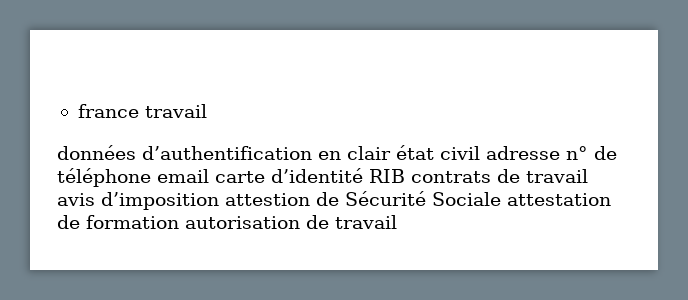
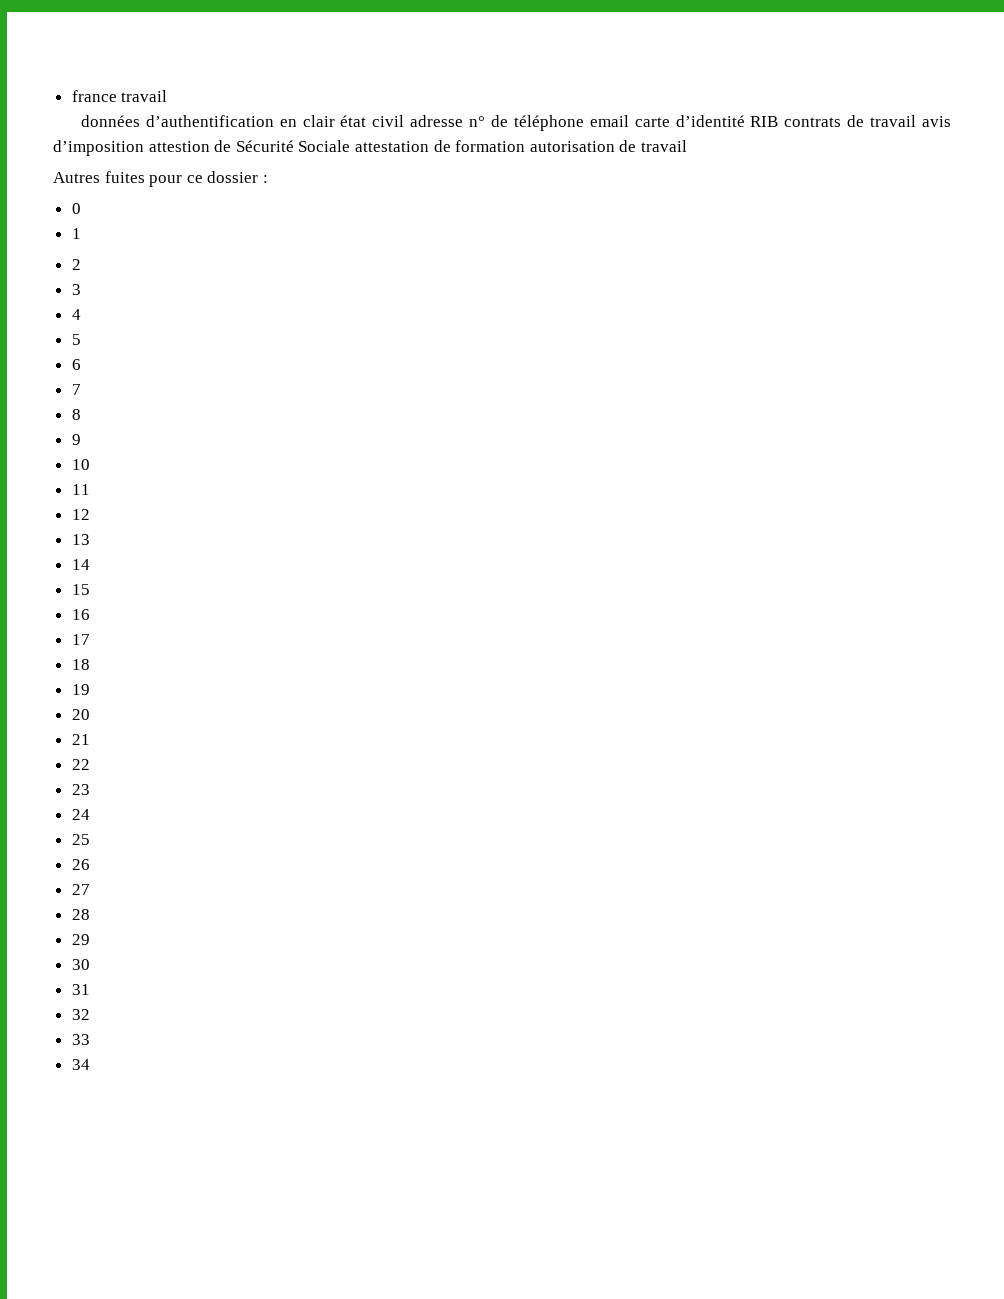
(397, 222) none -> [53,171,268,187] [71,203,81,214] [71,228,81,239] [71,259,81,270] [71,284,81,295] [71,309,81,320] [71,334,81,345] [71,359,81,370] [71,384,81,395] [71,409,81,420] [71,434,81,445] [71,459,90,470] [71,484,90,495] [71,509,90,520] [71,534,90,545] [71,559,90,570] [71,584,90,595] [71,609,90,620] [71,634,90,645] [71,659,90,670] [71,684,90,695] [71,709,90,720] [71,734,90,745] [71,759,90,770] [71,784,90,795] [71,809,90,820] [71,834,90,845] [71,859,90,870] [71,884,90,895] [71,909,90,920] [71,934,90,945] [71,959,90,970] [71,984,90,995] [71,1009,90,1020] [71,1034,90,1045] [71,1059,90,1070] // Autres fuites pour ce dossier : // 0 // 1 // 2 // 3 // 4 // 5 // 6 // 7 // 8 // 9 // 10 // 11 // 12 // 13 // 14 // 15 // 16 // 17 // 18 // 19 // 20 // 21 // 22 // 23 // 24 // 25 // 26 // 27 // 28 // 29 // 30 // 31 // 32 // 33 // 34

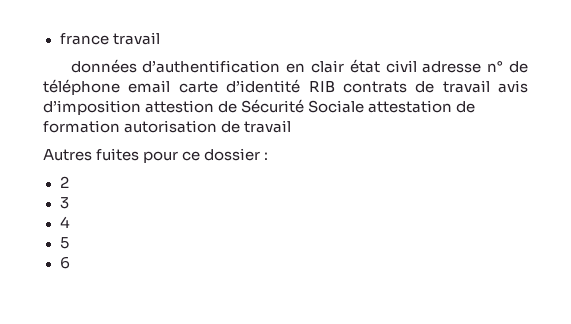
[71,203,81,214] [71,228,81,239] // 0 // 1 -> (269, 156) none
[71,384,81,395] [71,409,81,420] [71,434,81,445] [71,459,90,470] [71,484,90,495] [71,509,90,520] [71,534,90,545] [71,559,90,570] [71,584,90,595] [71,609,90,620] [71,634,90,645] [71,659,90,670] [71,684,90,695] [71,709,90,720] [71,734,90,745] [71,759,90,770] [71,784,90,795] [71,809,90,820] [71,834,90,845] [71,859,90,870] [71,884,90,895] [71,909,90,920] [71,934,90,945] [71,959,90,970] [71,984,90,995] [71,1009,90,1020] [71,1034,90,1045] [71,1059,90,1070] // 7 // 8 // 9 // 10 // 11 // 12 // 13 // 14 // 15 // 16 // 17 // 18 // 19 // 20 // 21 // 22 // 23 // 24 // 25 // 26 // 27 // 28 // 29 // 30 // 31 // 32 // 33 // 34 -> (70, 262) none

